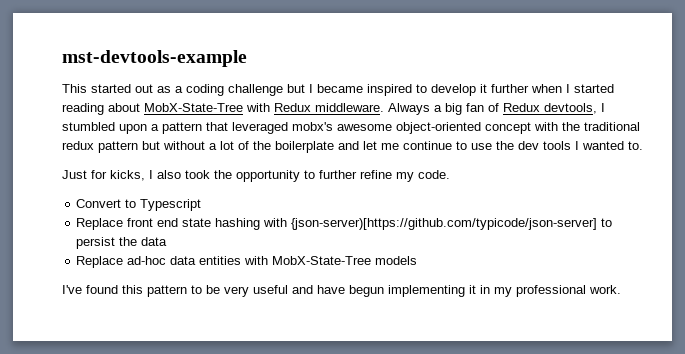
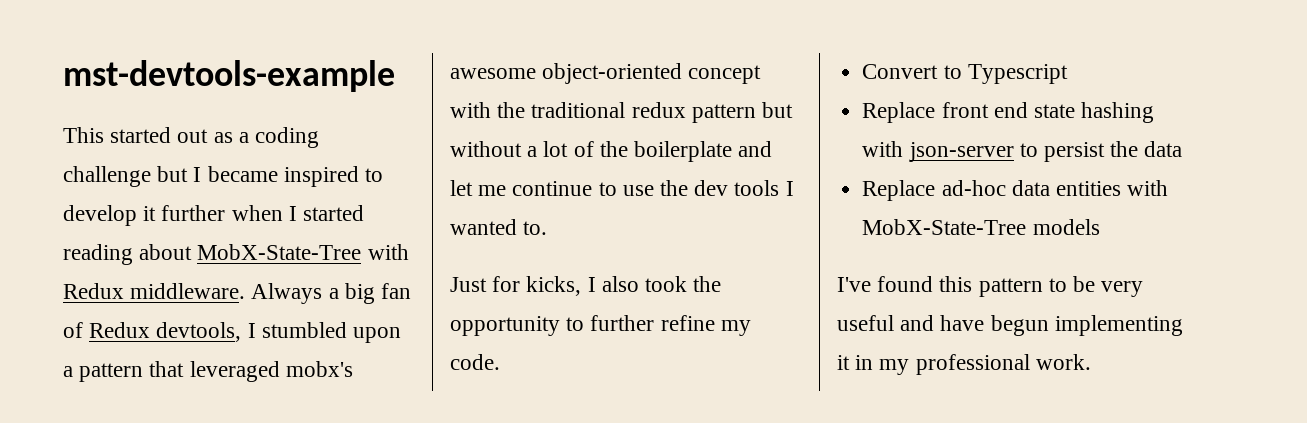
[291,218,598,230] {json-server)[https://github.com/typicode/json-server] -> [908,142,1014,162] json-server

